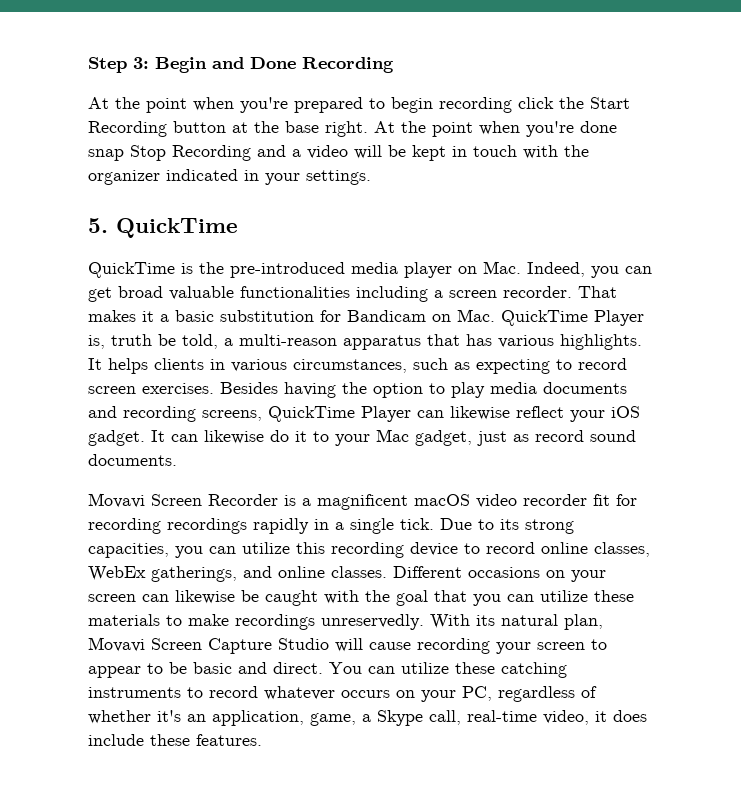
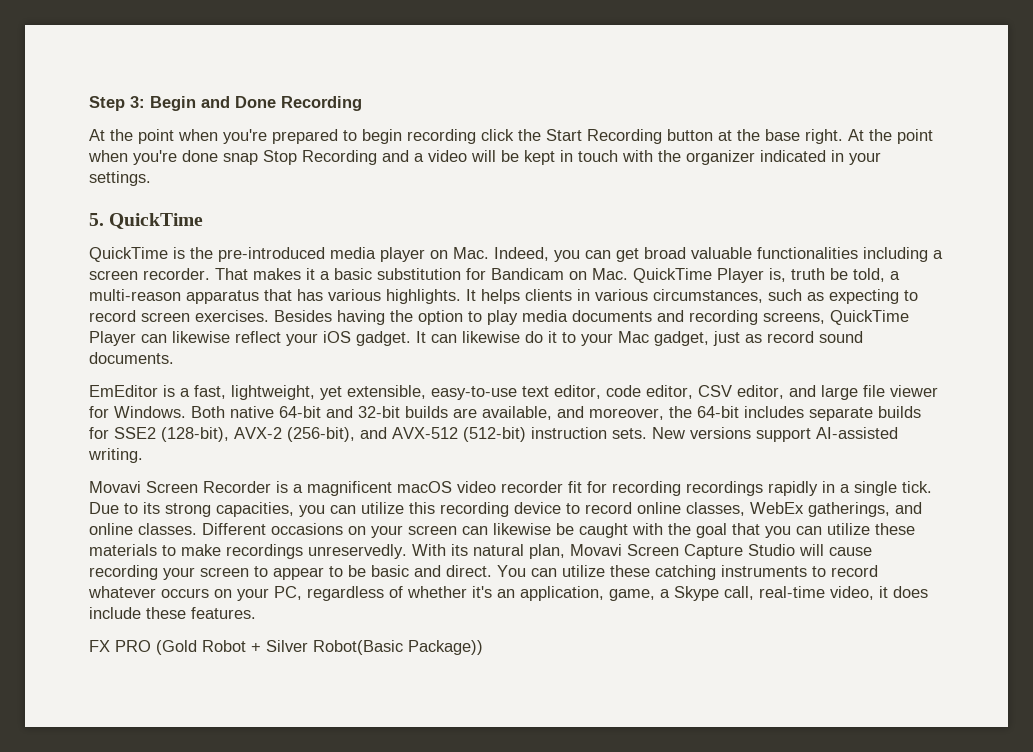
(177, 460) none -> [89,385,938,400] [89,406,921,421] [89,427,898,442] [88,448,143,463] // EmEditor is a fast, lightweight, yet extensible, easy-to-use text editor, code editor, CSV editor, and large file viewer for Windows. Both native 64-bit and 32-bit builds are available, and moreover, the 64-bit includes separate builds for SSE2 (128-bit), AVX-2 (256-bit), and AVX-512 (512-bit) instruction sets. New versions support AI-assisted writing.
(262, 740) none -> [89,640,483,655] // FX PRO (Gold Robot + Silver Robot(Basic Package))

